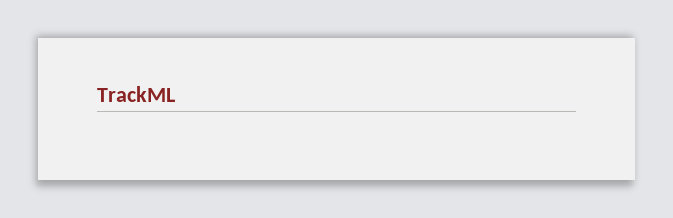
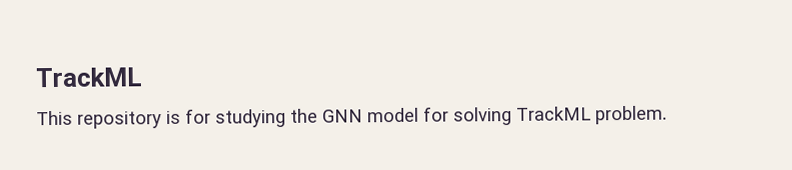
[97,86,175,102] TrackML -> [35,67,143,88] [36,105,667,129] TrackML // This repository is for studying the GNN model for solving TrackML problem.

